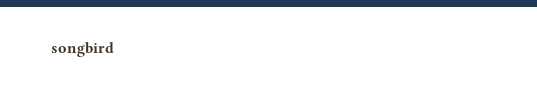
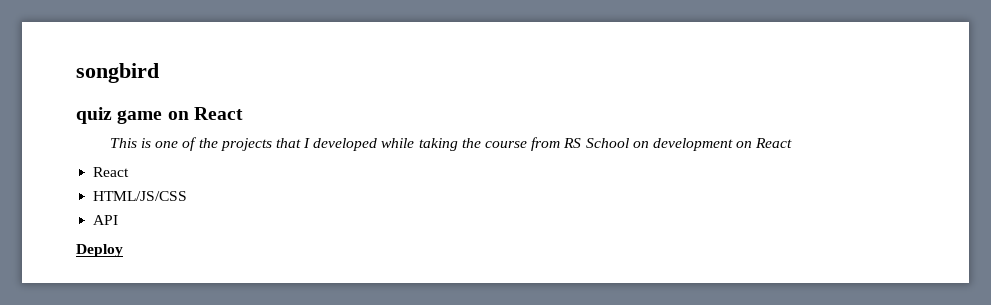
(114, 49) none -> [76,107,243,124] [109,137,793,151] [93,167,130,177] [93,191,188,201] [93,215,119,225] [76,244,123,257] // quiz game on React // This is one of the projects that I developed while taking the course from RS School on development on React // React // HTML/JS/CSS // API // Deploy

